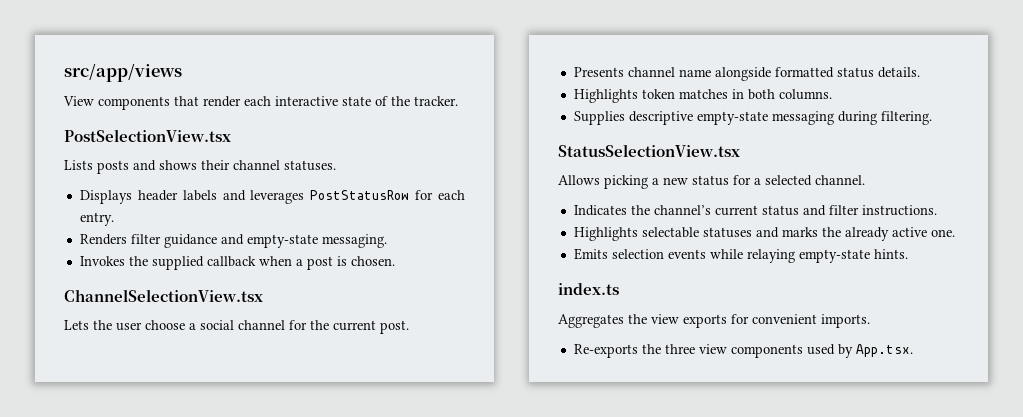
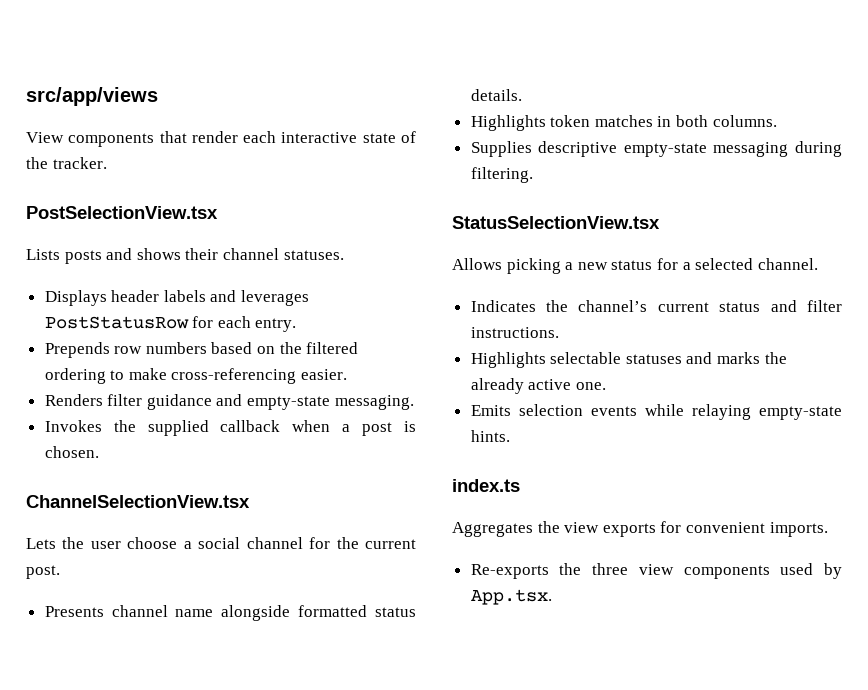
(114, 219) none -> [44,342,359,358] [44,368,348,384] // Prepends row numbers based on the filtered ordering to make cross-referencing easier.

